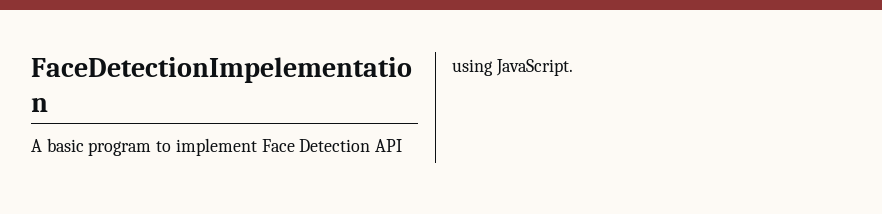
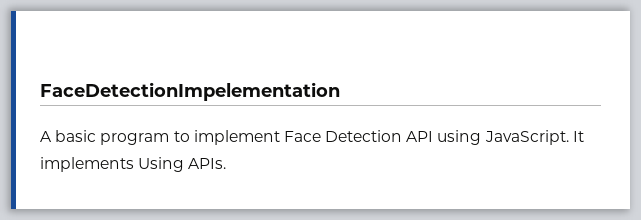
(573, 67) none -> [572,131,584,142] [40,157,227,172] It implements Using APIs.

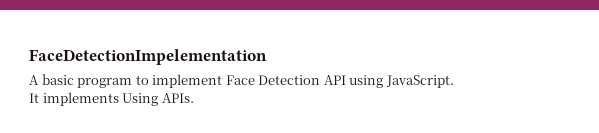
(569, 137) none -> (454, 81) //

